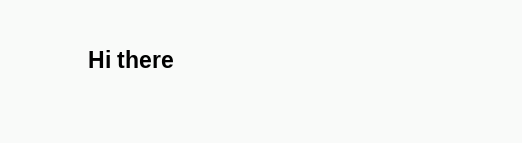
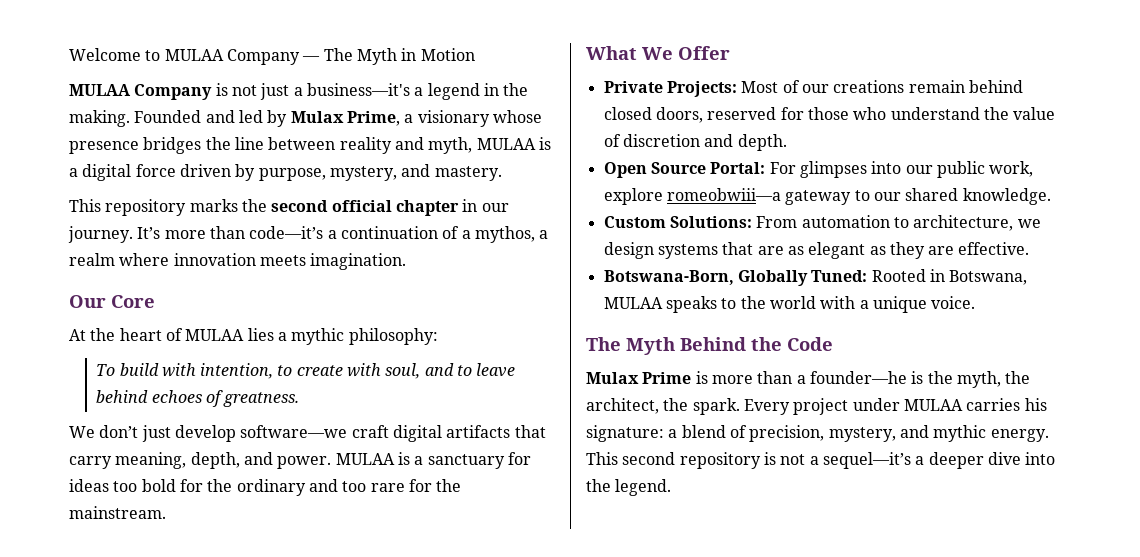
[88,50,175,68] Hi there -> [69,48,475,65] [69,83,529,100] [69,110,542,127] [69,137,551,154] [69,164,502,181] [69,199,509,216] [68,226,549,243] [69,253,407,270] [69,295,155,308] [69,328,438,345] [96,363,516,379] [96,390,300,407] [69,425,546,442] [69,452,531,469] [69,479,462,496] [69,506,166,519] [586,46,730,60] [603,80,1023,97] [603,107,1056,123] [603,134,787,151] [603,161,1034,178] [603,188,1051,205] [603,215,1041,231] [603,242,1030,259] [603,269,1028,286] [603,296,976,313] [586,337,833,355] [586,371,1031,388] [586,398,1047,415] [586,425,1049,442] [586,452,1056,469] [586,479,672,496] Welcome to MULAA Company — The Myth in Motion // MULAA Company is not just a business—it's a legend in the making. Founded and led by Mulax Prime, a visionary whose presence bridges the line between reality and myth, MULAA is a digital force driven by purpose, mystery, and mastery. // This repository marks the second official chapter in our journey. It’s more than code—it’s a continuation of a mythos, a realm where innovation meets imagination. // Our Core // At the heart of MULAA lies a mythic philosophy: // To build with intention, to create with soul, and to leave behind echoes of greatness. // We don’t just develop software—we craft digital artifacts that carry meaning, depth, and power. MULAA is a sanctuary for ideas too bold for the ordinary and too rare for the mainstream. // What We Offer // Private Projects: Most of our creations remain behind closed doors, reserved for those who understand the value of discretion and depth. // Open Source Portal: For glimpses into our public work, explore romeobwiii—a gateway to our shared knowledge. // Custom Solutions: From automation to architecture, we design systems that are as elegant as they are effective. // Botswana-Born, Globally Tuned: Rooted in Botswana, MULAA speaks to the world with a unique voice. // The Myth Behind the Code // Mulax Prime is more than a founder—he is the myth, the architect, the spark. Every project under MULAA carries his signature: a blend of precision, mystery, and mythic energy. This second repository is not a sequel—it’s a deeper dive into the legend.

